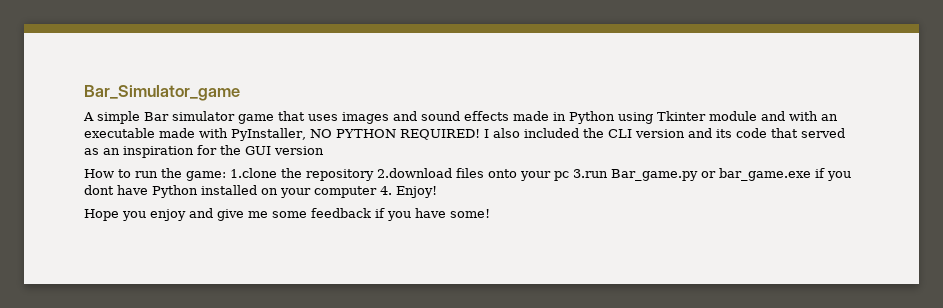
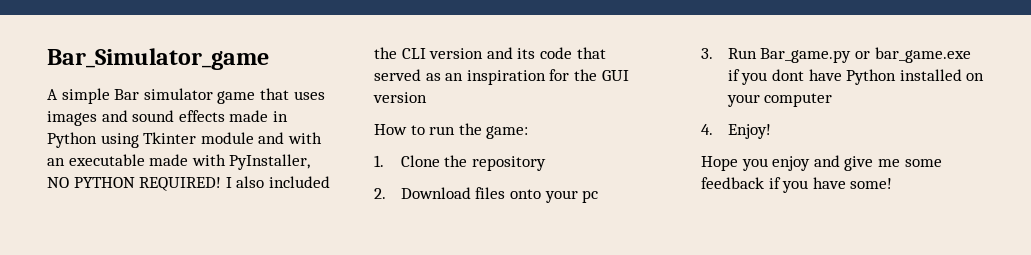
[230,168,277,178] 1.clone -> [374,155,440,167] // 1. Clone
[377,168,452,178] 2.download -> [374,187,471,199] // 2. Download
[573,169,608,178] 3.run -> [701,48,757,59] // 3. Run
(377, 192) none -> (833, 100) //

